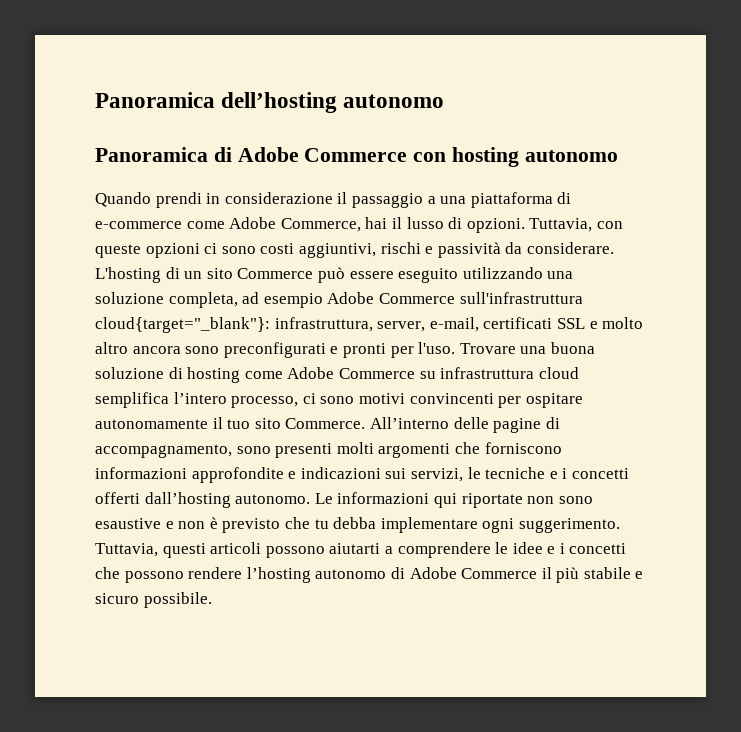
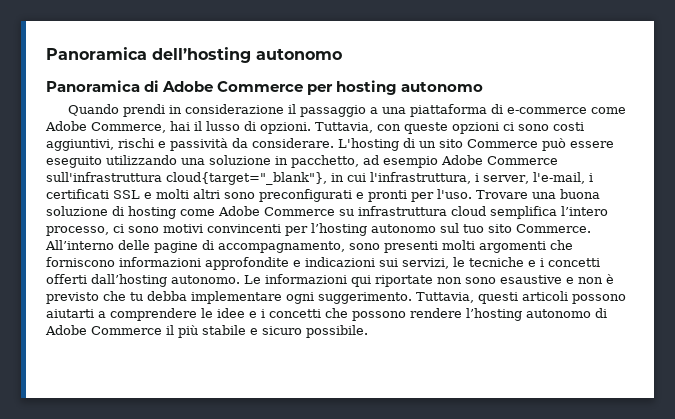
[413,152,447,162] con -> [307,84,334,95] per
[168,292,238,308] completa, -> [275,155,359,168] in pacchetto,
[95,317,644,333] [95,342,181,354] cloud{target="_blank"}: infrastruttura, server, e-mail, certificati SSL e molto altro ancora -> [166,172,593,185] [46,189,220,199] cloud{target="_blank"}, in cui l'infrastruttura, i server, l'e-mail, i certificati SSL e molti altri
[525,393,583,408] [95,417,223,429] ospitare autonomamente il -> [311,223,459,236] l’hosting autonomo sul

